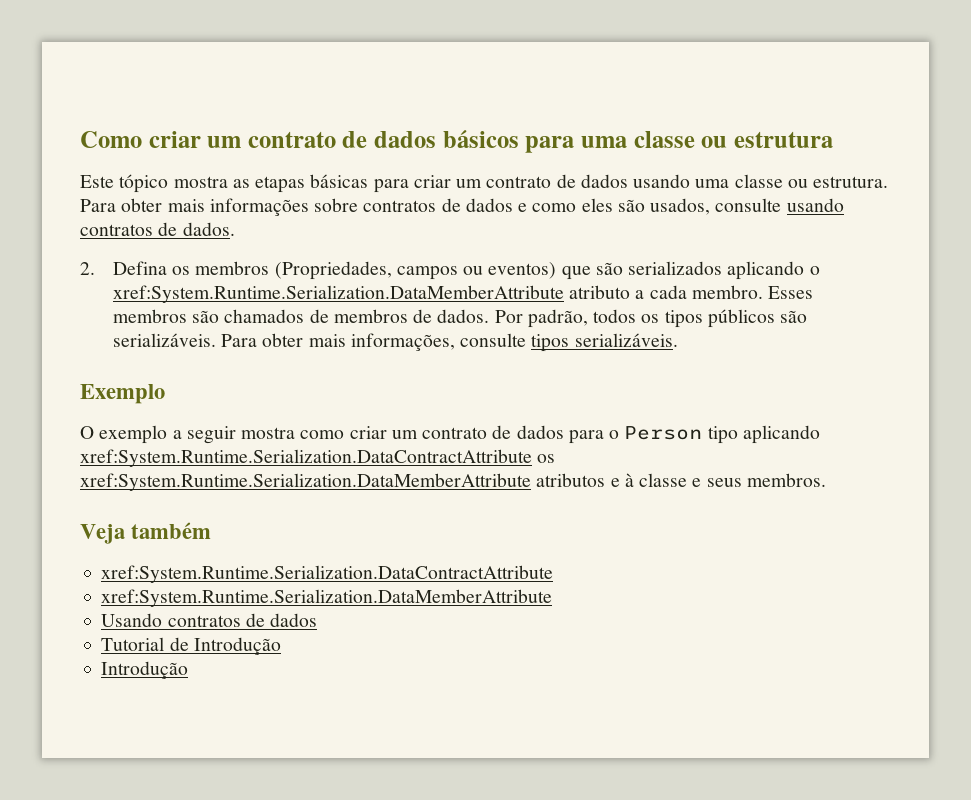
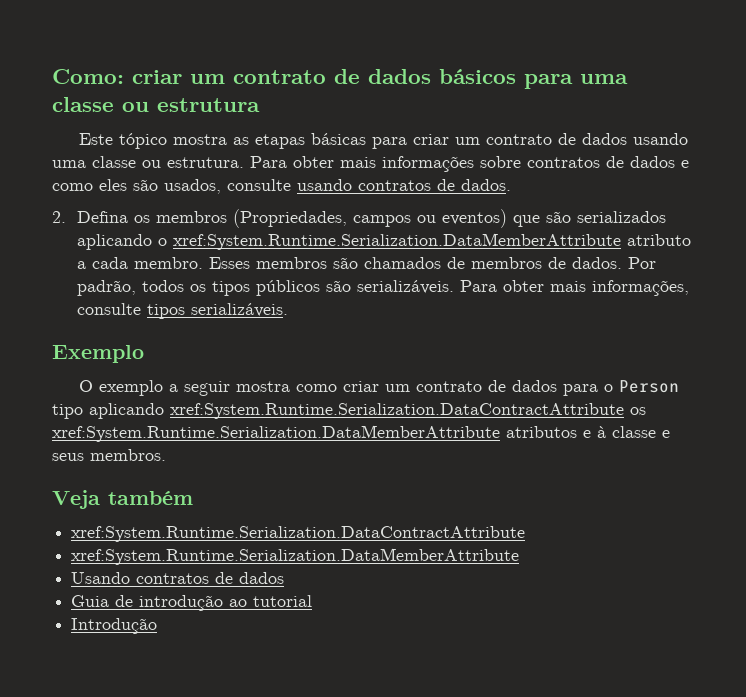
[80,131,142,148] Como -> [52,69,124,84] Como:
[101,637,281,655] Tutorial de Introdução -> [71,595,313,611] Guia de introdução ao tutorial

